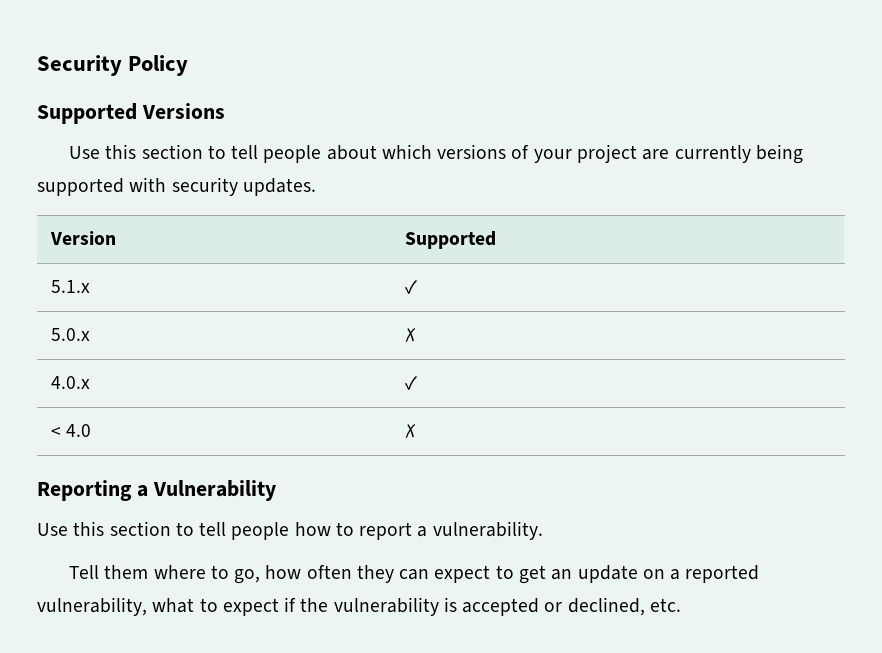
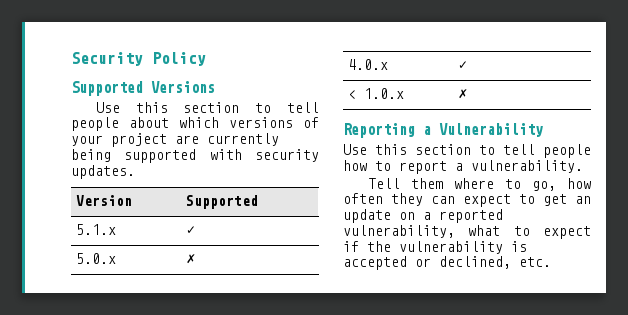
[66,424,92,437] 4.0 -> [364,88,405,99] 1.0.x

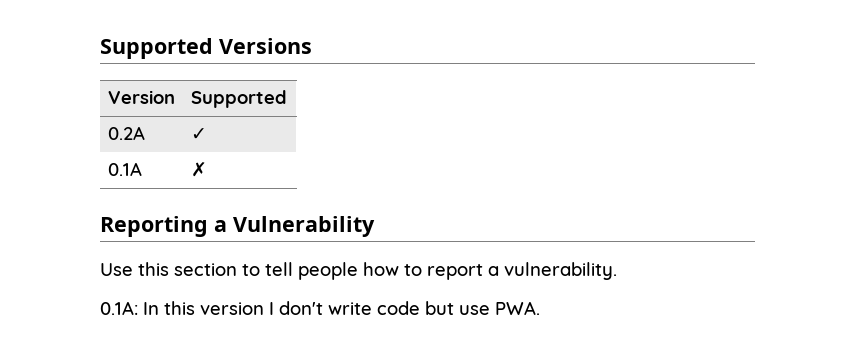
[71,52,206,66] Security Policy // -> (100, 48) none
[95,102,319,113] [71,117,319,131] [71,133,279,147] [71,149,319,163] [71,165,135,179] // Use this section to tell people about which versions of your project are currently being supported with security updates. -> (312, 46) none
[76,224,117,235] [186,226,197,234] [76,253,117,264] [186,254,197,264] [348,59,389,70] [458,61,469,69] [348,88,405,99] 5.1.x | ✓ // 5.0.x | ✗ // 4.0.x | ✓ // < 1.0.x -> [107,126,145,140] [190,128,207,140] [107,162,142,176] 0.2A | ✓ // 0.1A
[367,178,591,191] [343,193,591,207] [343,209,503,223] [343,225,591,239] [343,241,527,254] [343,256,551,270] Tell them where to go, how often they can expect to get an update on a reported vulnerability, what to expect if the vulnerability is accepted or declined, etc. -> [100,301,540,315] 0.1A: In this version I don't write code but use PWA.

